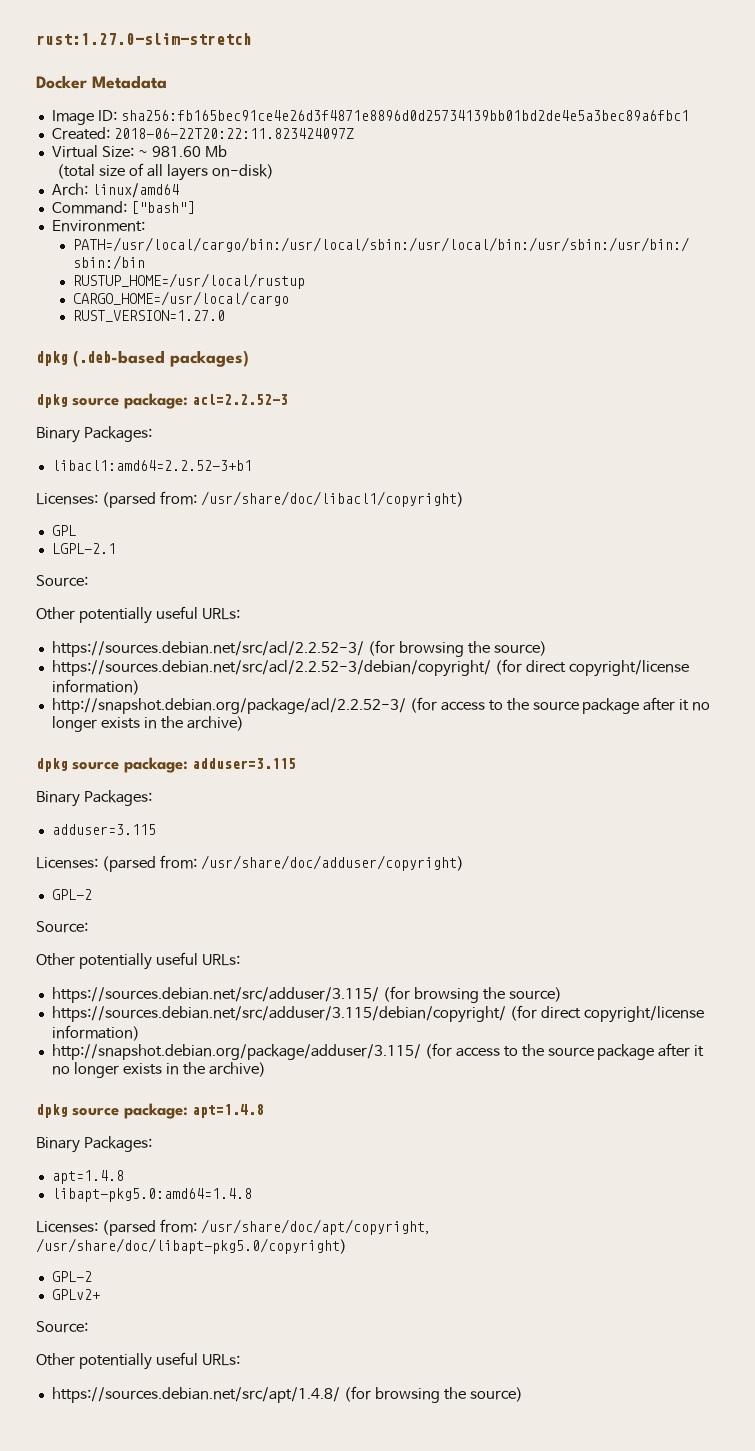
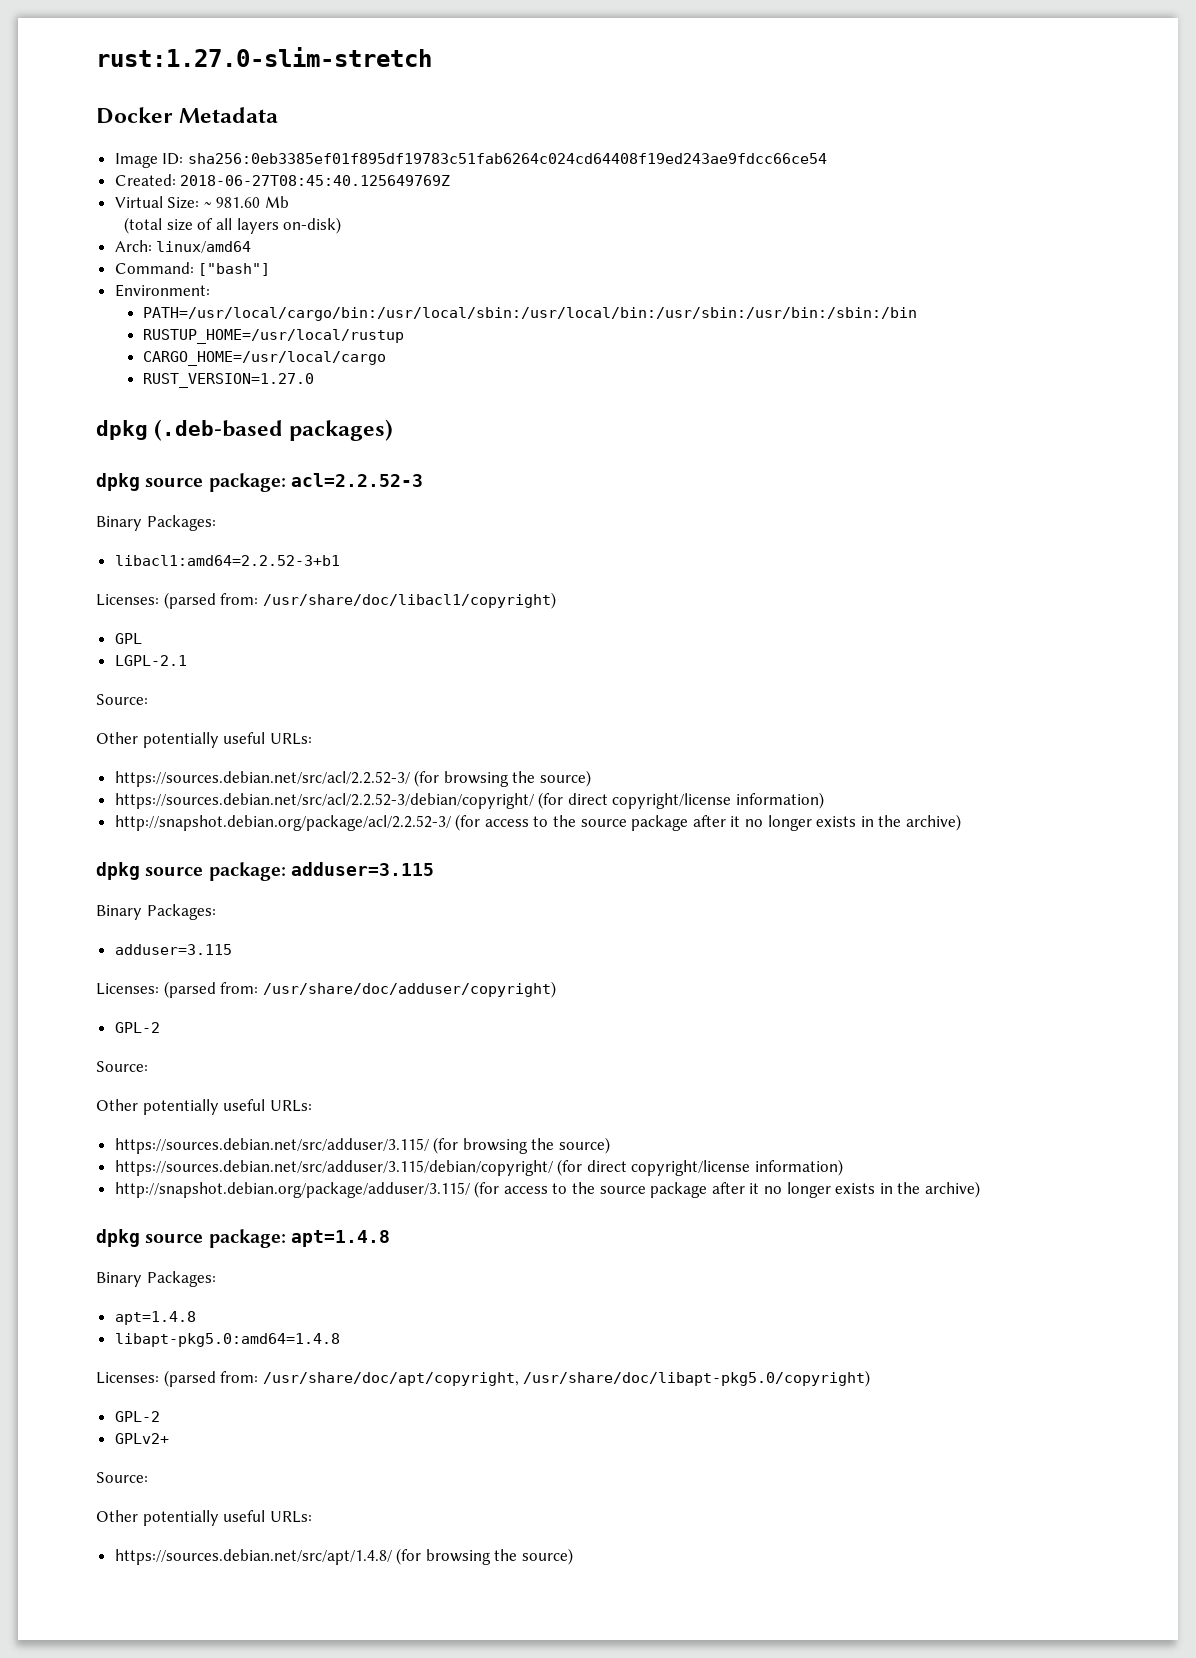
[120,110,689,121] sha256:fb165bec91ce4e26d3f4871e8896d0d25734139bb01bd2de4e5a3bec89a6fbc1 -> [187,153,827,164] sha256:0eb3385ef01f895df19783c51fab6264c024cd64408f19ed243ae9fdcc66ce54
[113,128,354,139] 2018-06-22T20:22:11.823424097Z -> [180,175,451,186] 2018-06-27T08:45:40.125649769Z

